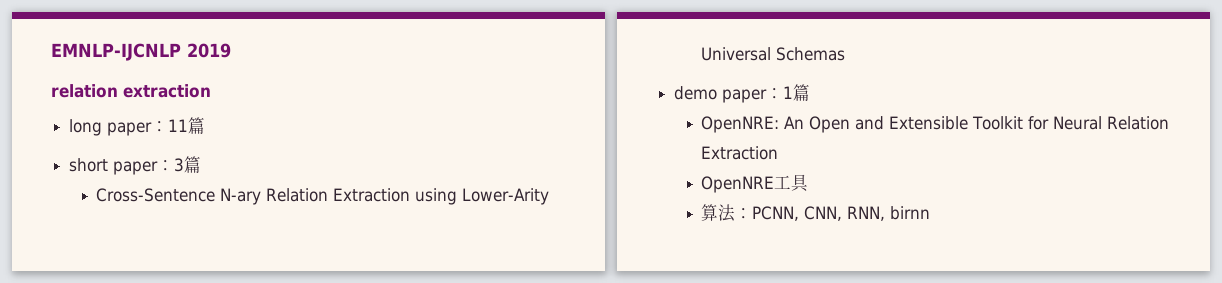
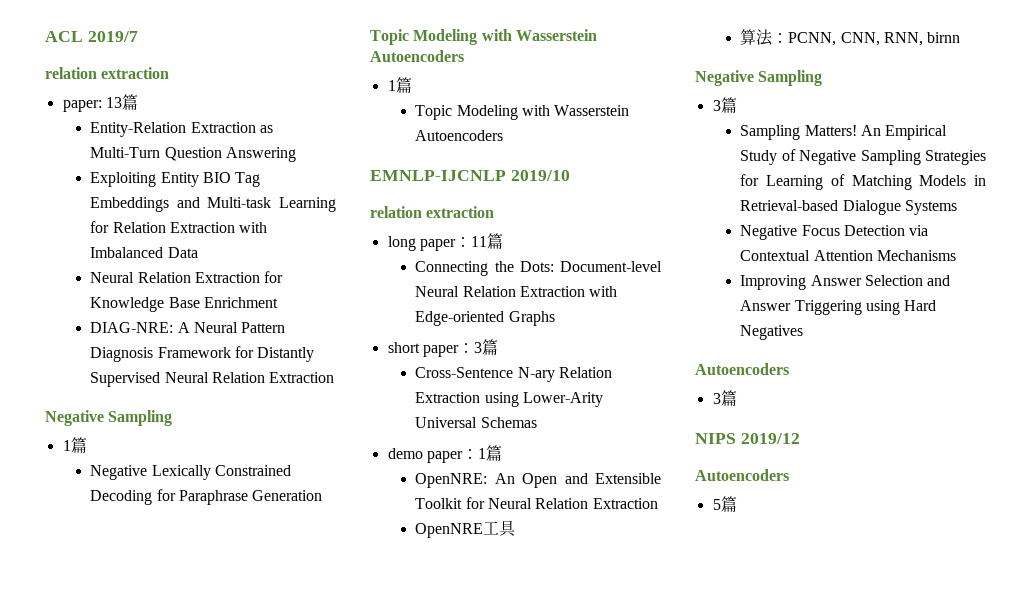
[51,43,231,61] EMNLP-IJCNLP 2019 -> [45,31,138,42] [45,67,170,79] [62,94,138,112] [90,122,274,137] [90,147,297,162] [90,172,261,187] [90,197,336,212] [90,221,268,233] [90,247,198,258] [90,271,284,283] [90,297,279,312] [90,322,286,333] [90,346,315,362] [90,372,335,387] [45,410,173,426] [62,437,87,453] [90,465,292,480] [90,489,323,505] [370,29,597,45] [370,50,464,62] [387,77,412,93] [415,105,630,120] [415,130,504,141] [370,170,570,181] ACL 2019/7 // relation extraction // paper: 13篇 // Entity-Relation Extraction as Multi-Turn Question Answering // Exploiting Entity BIO Tag Embeddings and Multi-task Learning for Relation Extraction with Imbalanced Data // Neural Relation Extraction for Knowledge Base Enrichment // DIAG-NRE: A Neural Pattern Diagnosis Framework for Distantly Supervised Neural Relation Extraction // Negative Sampling // 1篇 // Negative Lexically Constrained Decoding for Paraphrase Generation // Topic Modeling with Wasserstein Autoencoders // 1篇 // Topic Modeling with Wasserstein Autoencoders // EMNLP-IJCNLP 2019/10
(206, 125) none -> [415,261,662,276] [415,286,618,297] [415,311,555,326] // Connecting the Dots: Document-level Neural Relation Extraction with Edge-oriented Graphs
(931, 213) none -> [695,70,823,86] [712,97,737,113] [740,125,948,140] [740,149,986,165] [740,174,986,190] [740,200,958,215] [740,225,929,240] [740,250,957,261] [740,275,951,290] [740,300,937,315] [740,325,804,340] [695,363,789,375] [712,390,737,406] [695,433,800,444] [695,469,789,481] [712,496,737,512] // Negative Sampling // 3篇 // Sampling Matters! An Empirical Study of Negative Sampling Strategies for Learning of Matching Models in Retrieval-based Dialogue Systems // Negative Focus Detection via Contextual Attention Mechanisms // Improving Answer Selection and Answer Triggering using Hard Negatives // Autoencoders // 3篇 // NIPS 2019/12 // Autoencoders // 5篇

